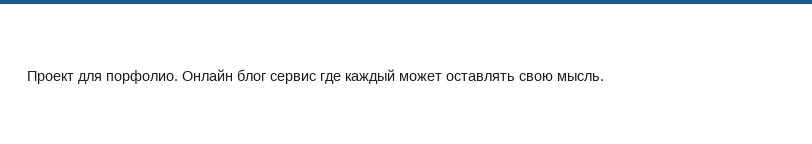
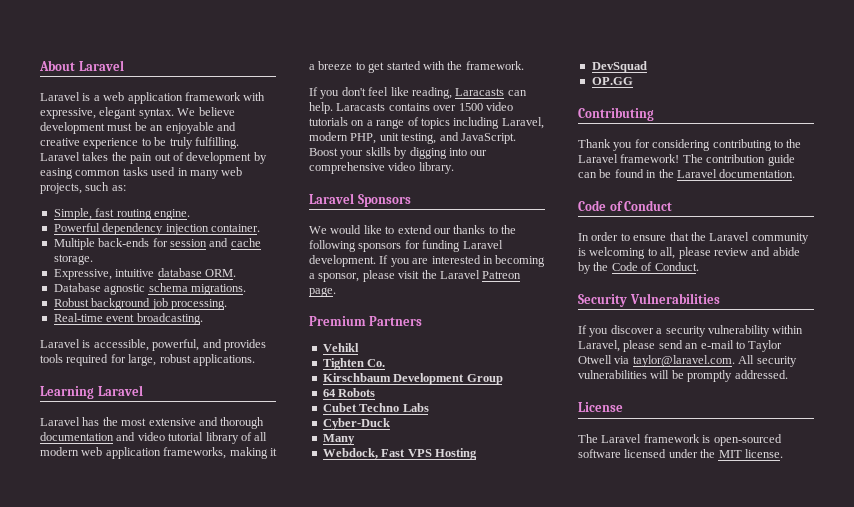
[27,69,604,84] Проект для порфолио. Онлайн блог сервис где каждый может оставлять свою мысль. -> [39,60,124,71] [40,92,266,104] [40,107,235,119] [40,122,236,134] [40,137,239,149] [40,152,267,164] [40,167,243,179] [40,182,126,194] [53,208,190,220] [53,223,260,235] [53,238,261,250] [53,254,93,265] [53,268,236,280] [53,283,246,295] [53,298,227,310] [53,313,203,325] [40,339,266,351] [40,354,255,366] [40,385,143,399] [40,417,265,429] [40,432,268,444] [40,447,277,459] [309,61,524,73] [309,87,527,99] [309,102,513,114] [309,117,544,129] [309,132,516,144] [309,147,488,159] [309,162,454,174] [309,193,411,207] [309,225,516,234] [309,240,503,252] [309,255,546,267] [309,270,522,282] [309,287,336,297] [309,316,423,326] [322,343,359,352] [322,358,386,370] [322,373,503,385] [322,388,376,397] [322,403,429,412] [322,418,390,430] [322,434,355,445] [322,448,477,460] [591,61,647,73] [591,77,633,85] [578,107,654,121] [578,139,802,151] [578,154,795,166] [578,169,796,178] [578,200,673,211] [578,232,809,244] [578,247,800,259] [578,262,699,274] [578,293,720,307] [578,325,804,337] [578,340,783,352] [578,355,797,367] [578,370,788,382] [578,402,623,412] [578,434,782,446] [578,449,783,458] About Laravel // Laravel is a web application framework with expressive, elegant syntax. We believe development must be an enjoyable and creative experience to be truly fulfilling. Laravel takes the pain out of development by easing common tasks used in many web projects, such as: // Simple, fast routing engine. // Powerful dependency injection container. // Multiple back-ends for session and cache storage. // Expressive, intuitive database ORM. // Database agnostic schema migrations. // Robust background job processing. // Real-time event broadcasting. // Laravel is accessible, powerful, and provides tools required for large, robust applications. // Learning Laravel // Laravel has the most extensive and thorough documentation and video tutorial library of all modern web application frameworks, making it a breeze to get started with the framework. // If you don't feel like reading, Laracasts can help. Laracasts contains over 1500 video tutorials on a range of topics including Laravel, modern PHP, unit testing, and JavaScript. Boost your skills by digging into our comprehensive video library. // Laravel Sponsors // We would like to extend our thanks to the following sponsors for funding Laravel development. If you are interested in becoming a sponsor, please visit the Laravel Patreon page. // Premium Partners // Vehikl // Tighten Co. // Kirschbaum Development Group // 64 Robots // Cubet Techno Labs // Cyber-Duck // Many // Webdock, Fast VPS Hosting // DevSquad // OP.GG // Contributing // Thank you for considering contributing to the Laravel framework! The contribution guide can be found in the Laravel documentation. // Code of Conduct // In order to ensure that the Laravel community is welcoming to all, please review and abide by the Code of Conduct. // Security Vulnerabilities // If you discover a security vulnerability within Laravel, please send an e-mail to Taylor Otwell via taylor@laravel.com. All security vulnerabilities will be promptly addressed. // License // The Laravel framework is open-sourced software licensed under the MIT license.

